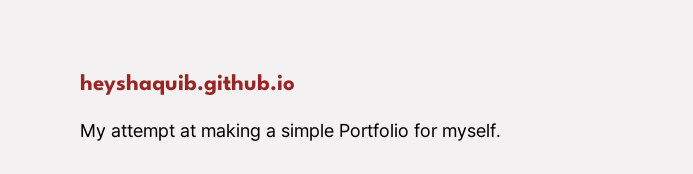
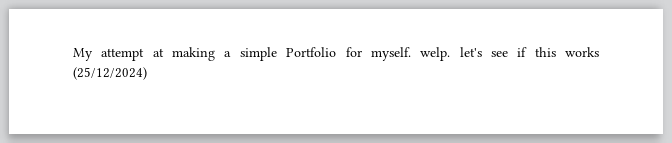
[80,74,295,96] heyshaquib.github.io // -> (73, 54) none
(501, 132) none -> [420,47,599,61] [73,67,147,80] welp. let's see if this works (25/12/2024)

